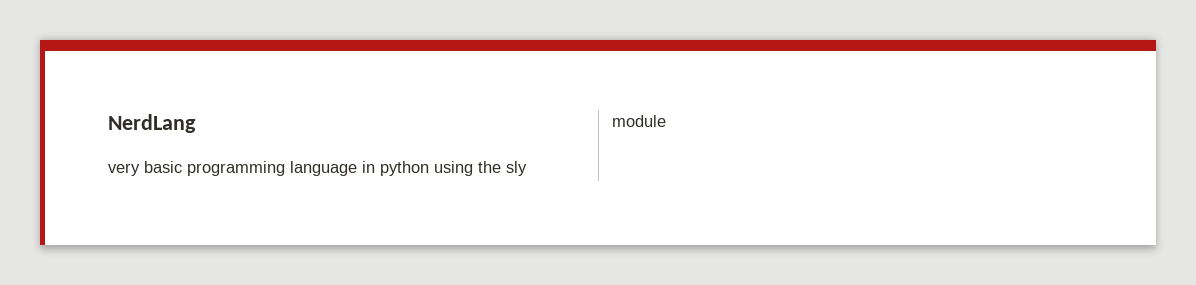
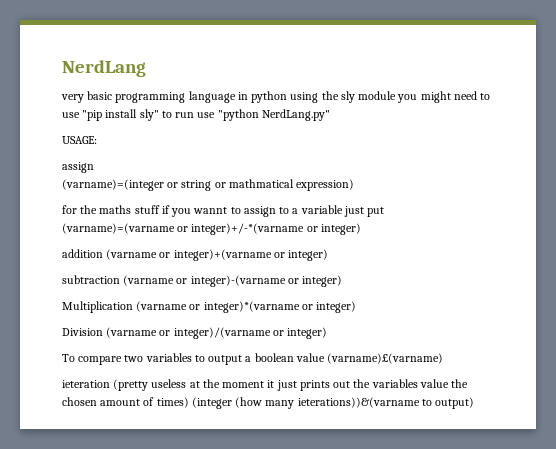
(666, 121) none -> [397,91,491,103] [62,109,330,121] [62,136,97,144] [62,162,94,173] [62,179,355,191] [62,205,385,217] [62,223,361,235] [62,249,329,261] [62,275,343,287] [62,301,357,313] [62,327,328,339] [62,353,444,365] [62,379,469,391] [62,397,475,409] you might need to use "pip install sly" to run use "python NerdLang.py" // USAGE: // assign // (varname)=(integer or string or mathmatical expression) // for the maths stuff if you wannt to assign to a variable just put (varname)=(varname or integer)+/-*(varname or integer) // addition (varname or integer)+(varname or integer) // subtraction (varname or integer)-(varname or integer) // Multiplication (varname or integer)*(varname or integer) // Division (varname or integer)/(varname or integer) // To compare two variables to output a boolean value (varname)£(varname) // ieteration (pretty useless at the moment it just prints out the variables value the chosen amount of times) (integer (how many ieterations))&(varname to output)

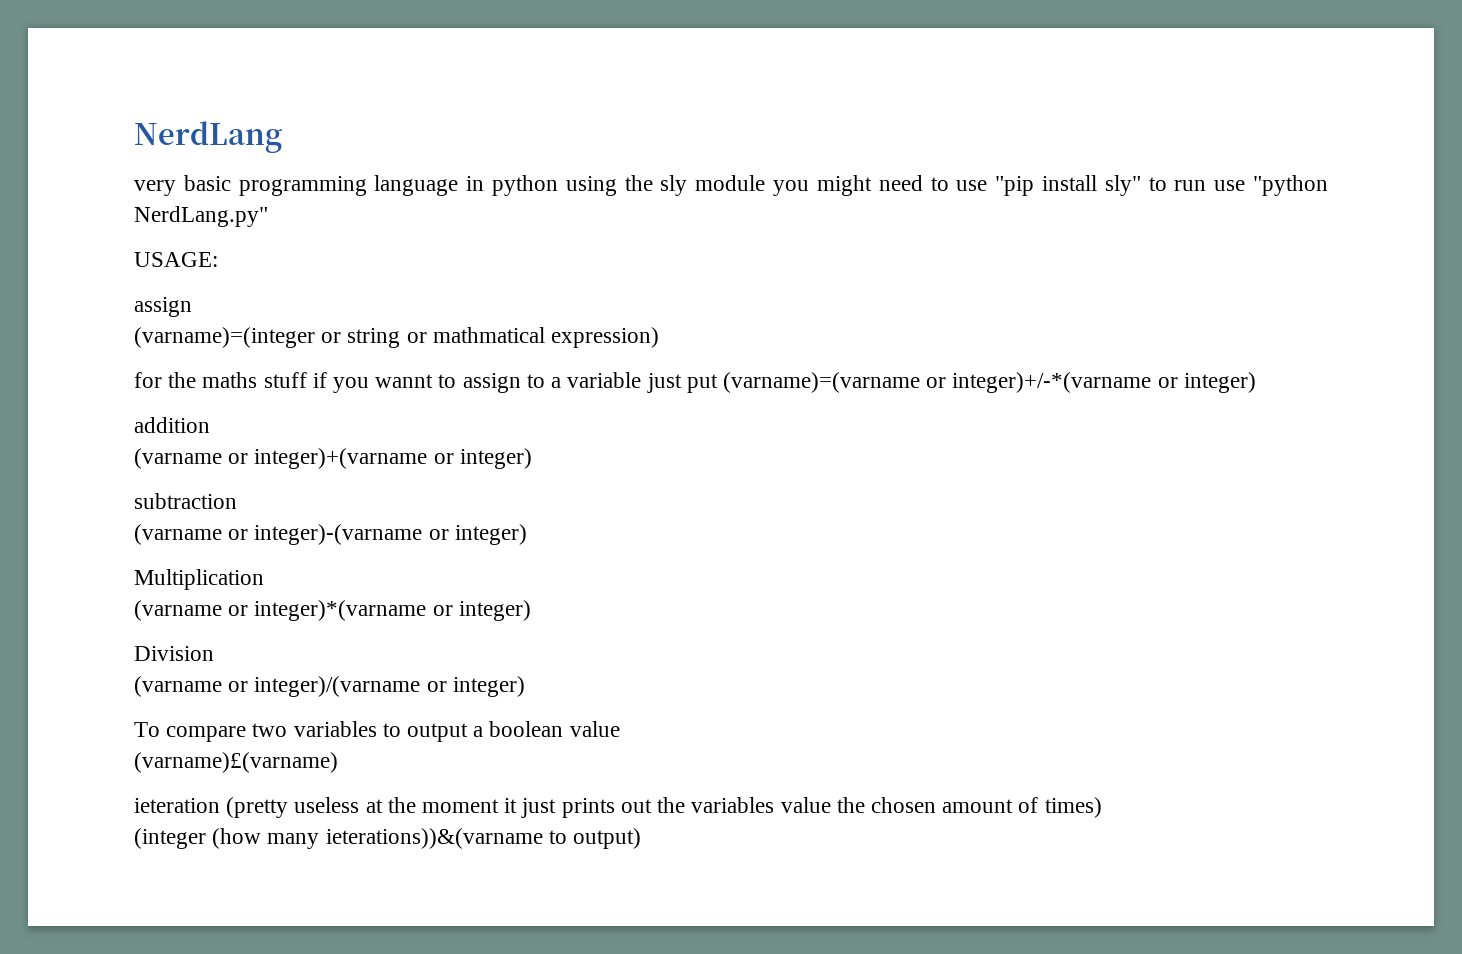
(103, 253) none -> (210, 425) //
(120, 279) none -> (237, 501) //
(133, 307) none -> (264, 579) //
(103, 332) none -> (214, 653) //
(325, 357) none -> (620, 729) //
(189, 402) none -> (1102, 807) //

